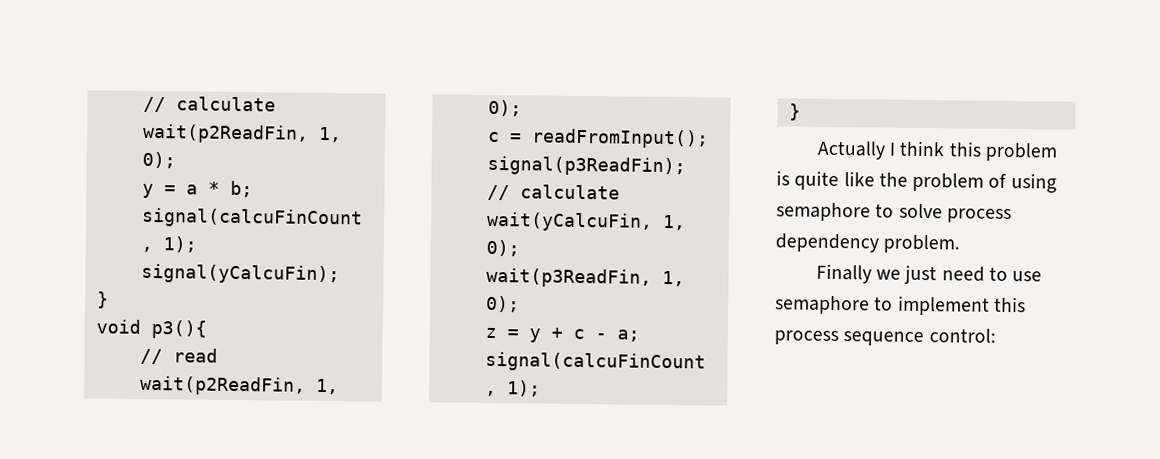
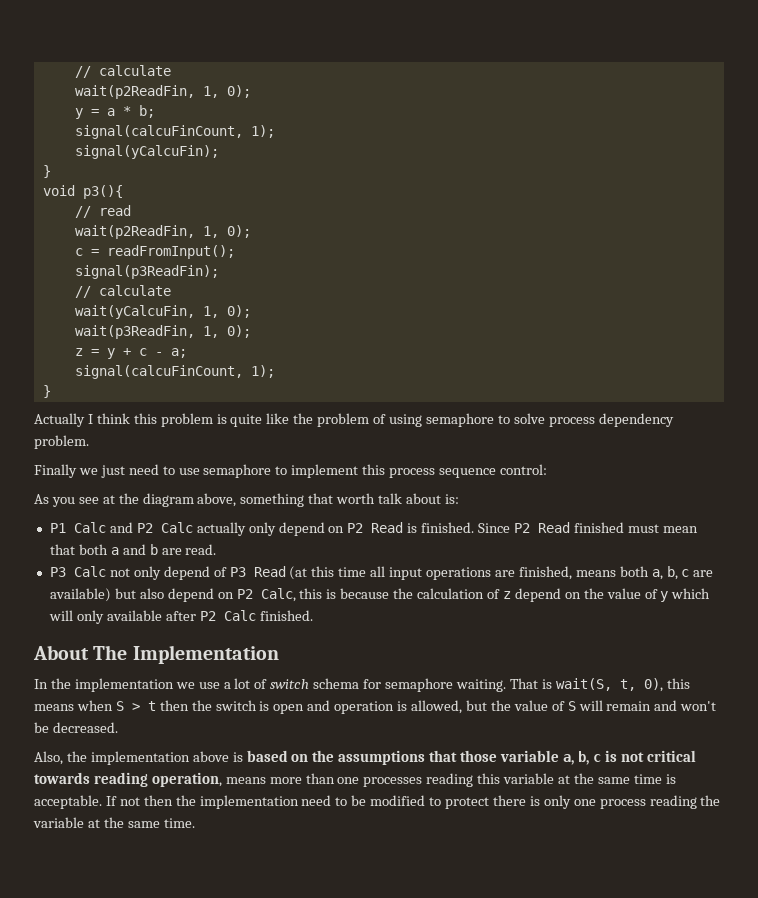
(996, 335) none -> [34,493,459,507] [49,522,698,536] [49,544,217,555] [49,566,714,580] [49,588,711,602] [48,610,313,624] [33,645,279,664] [34,678,690,692] [34,700,717,714] [34,722,118,733] [34,750,696,765] [34,772,676,787] [34,795,721,809] [33,817,195,828] // As you see at the diagram above, something that worth talk about is: // P1 Calc and P2 Calc actually only depend on P2 Read is finished. Since P2 Read finished must mean that both a and b are read. // P3 Calc not only depend of P3 Read (at this time all input operations are finished, means both a, b, c are available) but also depend on P2 Calc, this is because the calculation of z depend on the value of y which will only available after P2 Calc finished. // About The Implementation // In the implementation we use a lot of switch schema for semaphore waiting. That is wait(S, t, 0), this means when S > t then the switch is open and operation is allowed, but the value of S will remain and won't be decreased. // Also, the implementation above is based on the assumptions that those variable a, b, c is not critical towards reading operation, means more than one processes reading this variable at the same time is acceptable. If not then the implementation need to be modified to protect there is only one process reading the variable at the same time.

